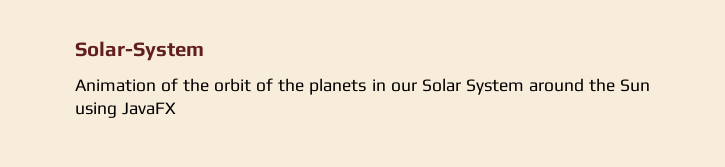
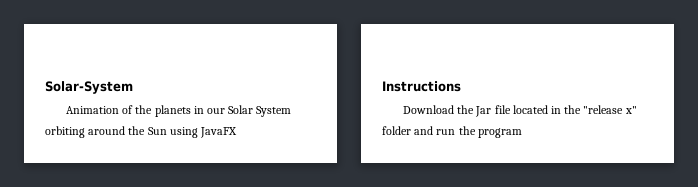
[214,78,305,92] orbit of the -> (153, 109) none
(524, 87) none -> [45,126,85,138] orbiting
(176, 108) none -> [382,81,461,92] [402,105,637,117] [382,126,522,138] // Instructions // Download the Jar file located in the "release x" folder and run the program

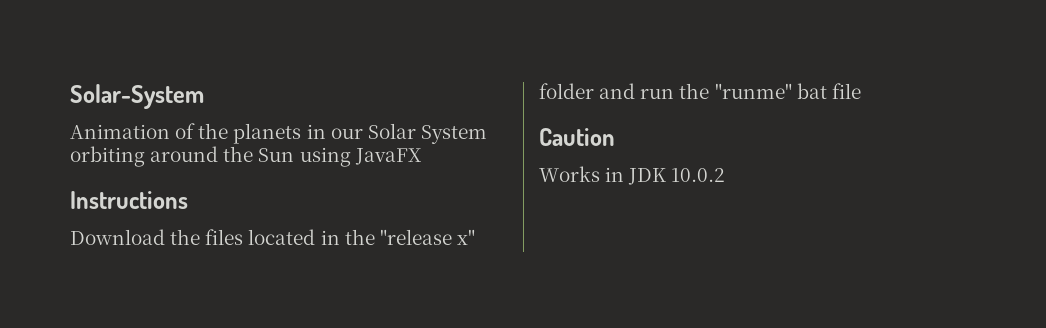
[475,105,511,117] Jar file -> [205,229,244,245] files
[477,128,522,138] program -> [714,83,861,99] [539,128,615,146] [539,166,726,185] "runme" bat file // Caution // Works in JDK 10.0.2

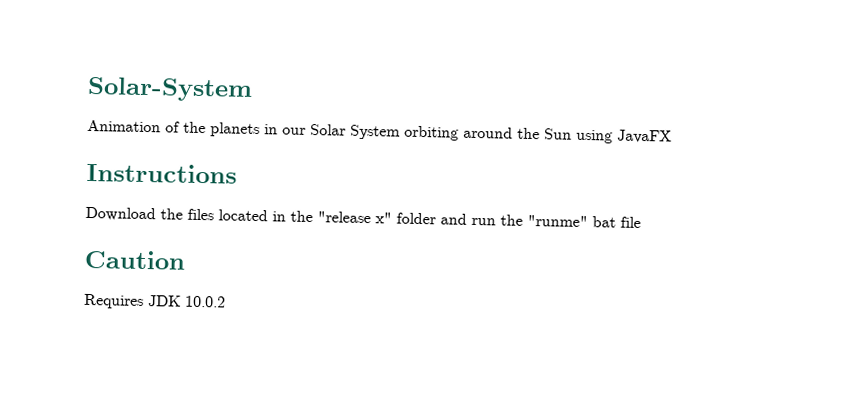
[539,166,625,182] Works in -> [84,293,144,309] Requires

